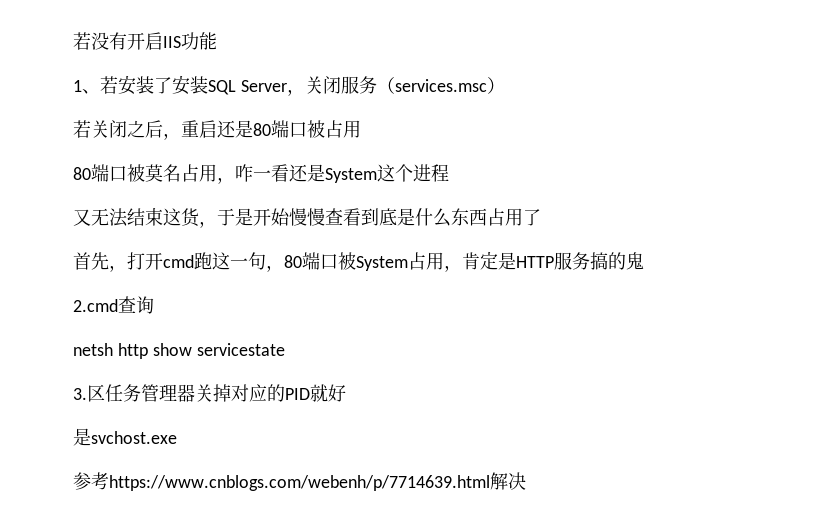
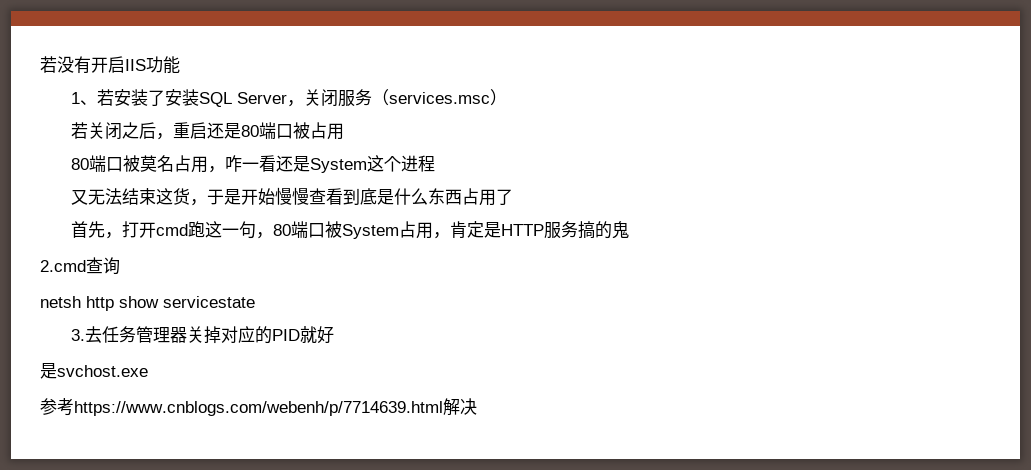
[87,384,105,402] 区 -> [84,326,102,343] 去

